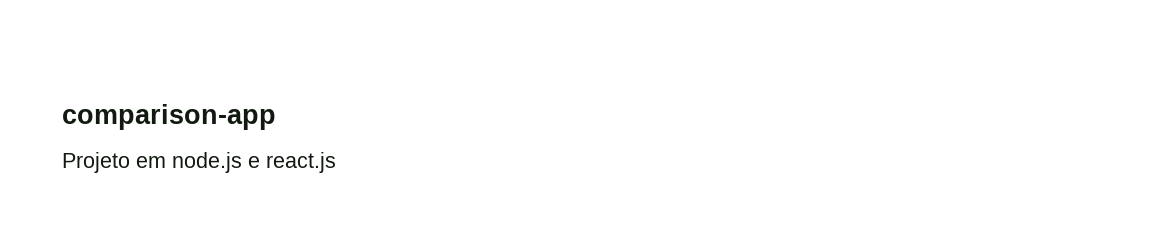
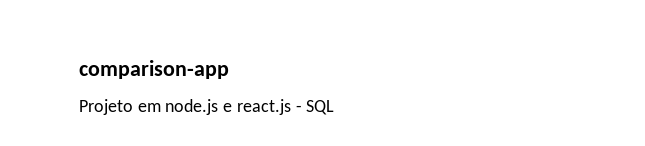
(336, 162) none -> [295,100,335,115] - SQL

